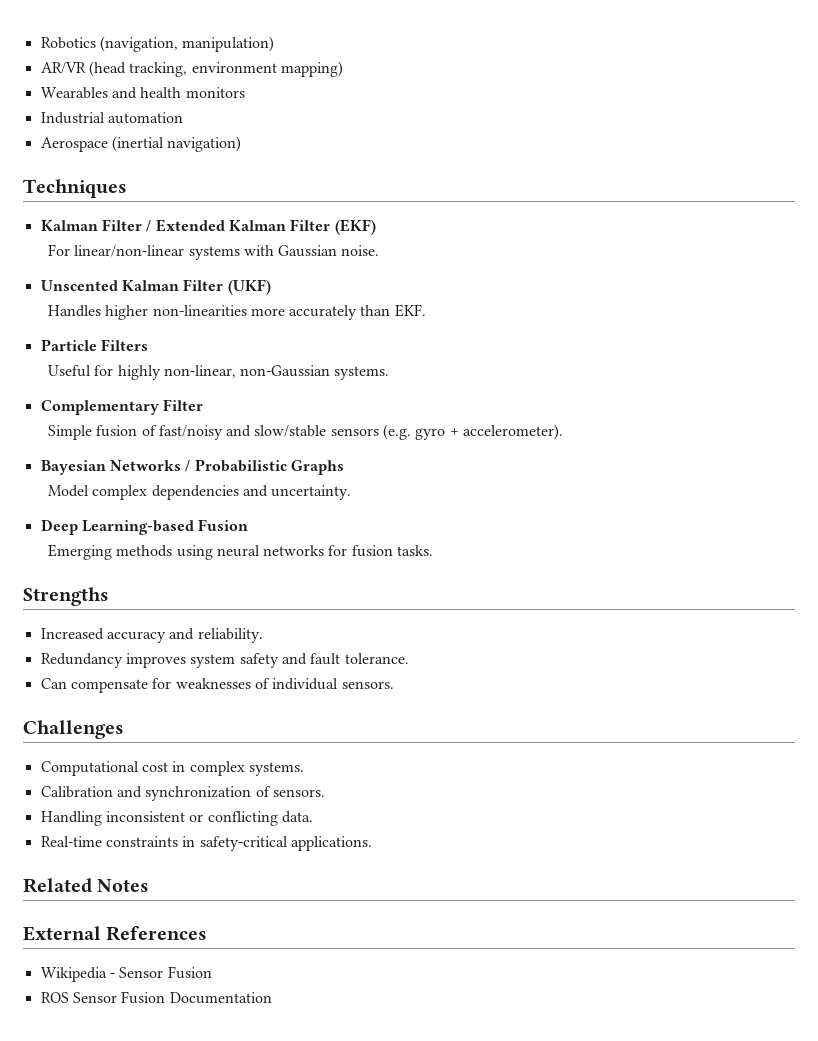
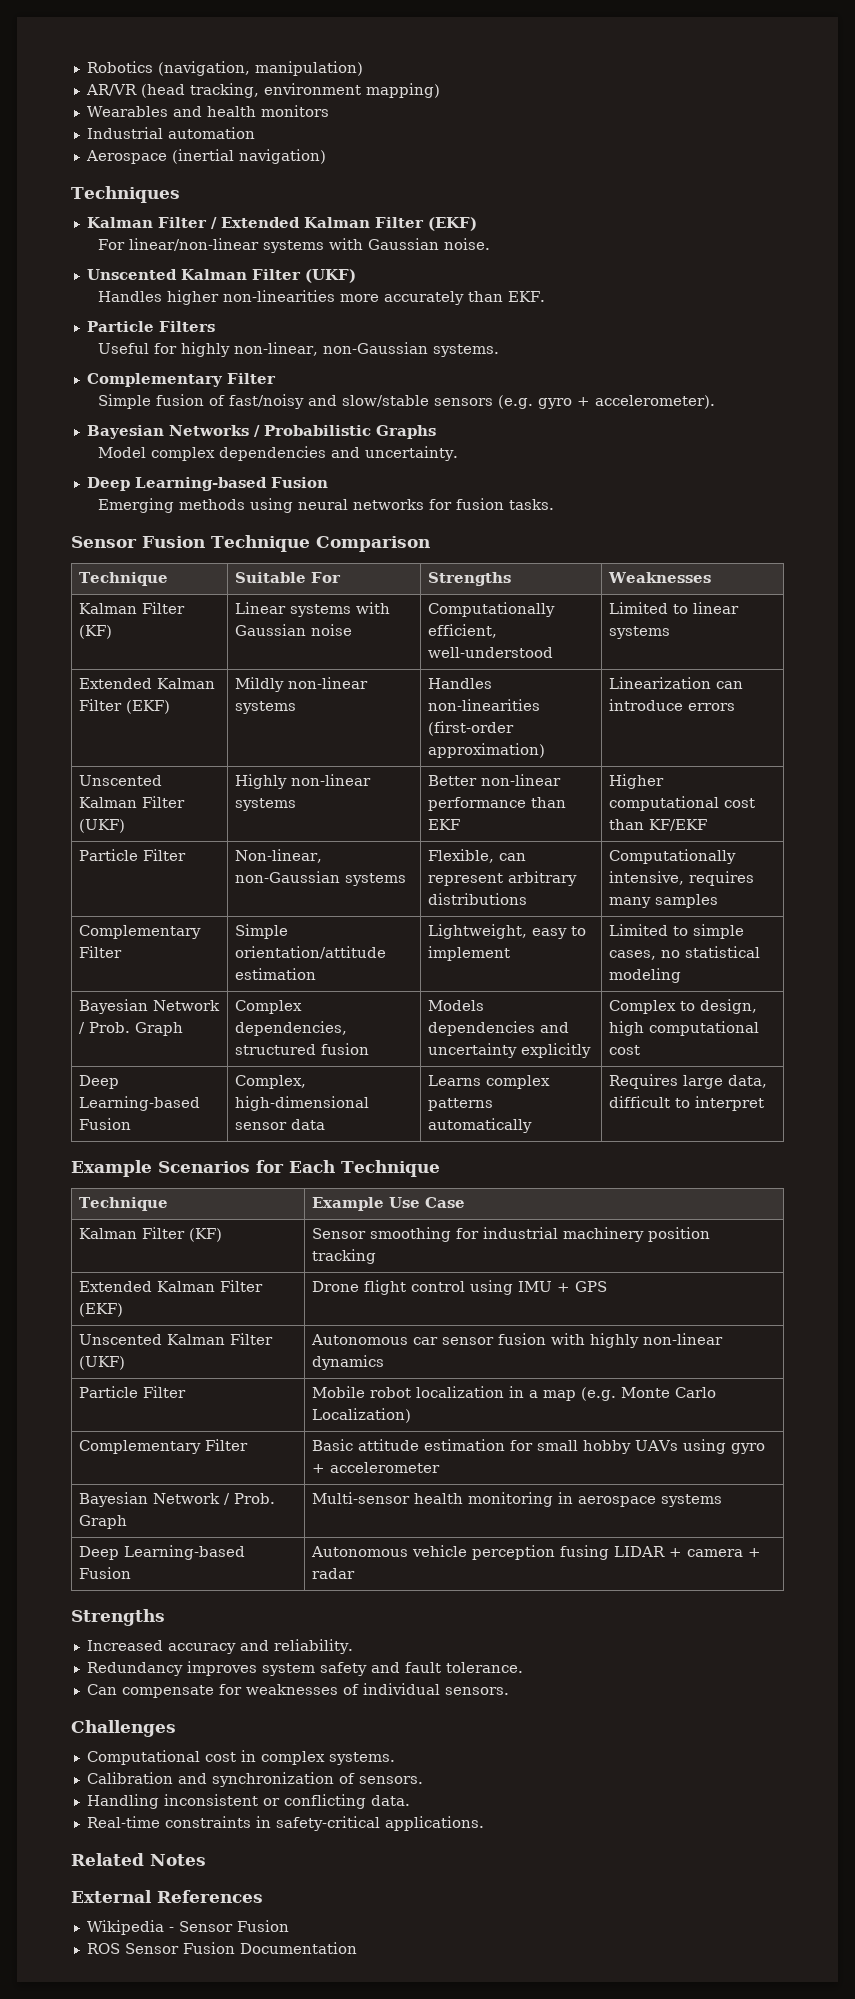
(434, 550) none -> [71,535,430,552] [79,572,169,586] [235,572,342,583] [428,572,512,586] [608,572,712,583] [79,602,186,614] [79,625,113,639] [235,602,391,617] [235,624,353,636] [428,602,556,617] [428,624,498,638] [428,647,554,658] [609,602,740,614] [609,626,671,639] [79,678,216,689] [79,699,171,714] [235,677,369,692] [235,701,297,714] [428,678,493,689] [428,699,541,711] [428,721,515,736] [428,743,546,758] [609,677,744,689] [609,699,736,711] [79,775,163,786] [79,796,186,808] [79,819,126,833] [235,774,372,789] [235,798,297,811] [428,774,562,786] [428,797,567,811] [428,819,461,830] [609,774,665,789] [609,796,756,811] [609,819,708,831] [79,849,187,861] [235,849,323,863] [235,871,407,886] [428,849,527,863] [428,871,578,886] [428,893,528,905] [609,849,737,864] [609,871,755,886] [609,894,719,908] [79,925,202,939] [79,946,123,958] [235,924,289,939] [235,946,387,959] [235,968,317,980] [428,924,587,939] [428,946,511,961] [609,924,745,939] [609,946,761,960] [609,968,682,983] [79,999,221,1014] [79,1022,184,1036] [235,1000,303,1014] [235,1021,348,1036] [235,1043,370,1055] [428,1000,485,1011] [428,1021,570,1036] [428,1043,592,1058] [609,999,758,1014] [609,1021,760,1036] [609,1045,641,1055] [79,1075,120,1089] [79,1096,201,1111] [79,1118,132,1130] [235,1075,307,1089] [235,1096,370,1111] [235,1119,326,1130] [428,1075,551,1089] [428,1098,494,1111] [428,1118,533,1133] [609,1074,768,1089] [609,1096,765,1111] [71,1160,440,1177] [79,1197,169,1211] [312,1197,466,1211] [79,1227,223,1242] [312,1227,711,1242] [312,1249,377,1264] [79,1280,264,1292] [79,1303,124,1317] [312,1280,608,1295] [79,1333,274,1345] [79,1356,126,1370] [311,1333,724,1348] [312,1355,385,1370] [79,1386,187,1398] [312,1386,717,1401] [312,1408,412,1423] [79,1439,249,1454] [312,1439,766,1454] [312,1462,441,1473] [79,1492,276,1507] [79,1515,128,1529] [312,1492,723,1507] [79,1545,246,1560] [79,1567,132,1579] [311,1545,762,1560] [312,1568,356,1579] // Sensor Fusion Technique Comparison // Technique | Suitable For | Strengths | Weaknesses // Kalman Filter (KF) | Linear systems with Gaussian noise | Computationally efficient, well-understood | Limited to linear systems // Extended Kalman Filter (EKF) | Mildly non-linear systems | Handles non-linearities (first-order approximation) | Linearization can introduce errors // Unscented Kalman Filter (UKF) | Highly non-linear systems | Better non-linear performance than EKF | Higher computational cost than KF/EKF // Particle Filter | Non-linear, non-Gaussian systems | Flexible, can represent arbitrary distributions | Computationally intensive, requires many samples // Complementary Filter | Simple orientation/attitude estimation | Lightweight, easy to implement | Limited to simple cases, no statistical modeling // Bayesian Network / Prob. Graph | Complex dependencies, structured fusion | Models dependencies and uncertainty explicitly | Complex to design, high computational cost // Deep Learning-based Fusion | Complex, high-dimensional sensor data | Learns complex patterns automatically | Requires large data, difficult to interpret // Example Scenarios for Each Technique // Technique | Example Use Case // Kalman Filter (KF) | Sensor smoothing for industrial machinery position tracking // Extended Kalman Filter (EKF) | Drone flight control using IMU + GPS // Unscented Kalman Filter (UKF) | Autonomous car sensor fusion with highly non-linear dynamics // Particle Filter | Mobile robot localization in a map (e.g. Monte Carlo Localization) // Complementary Filter | Basic attitude estimation for small hobby UAVs using gyro + accelerometer // Bayesian Network / Prob. Graph | Multi-sensor health monitoring in aerospace systems // Deep Learning-based Fusion | Autonomous vehicle perception fusing LIDAR + camera + radar

